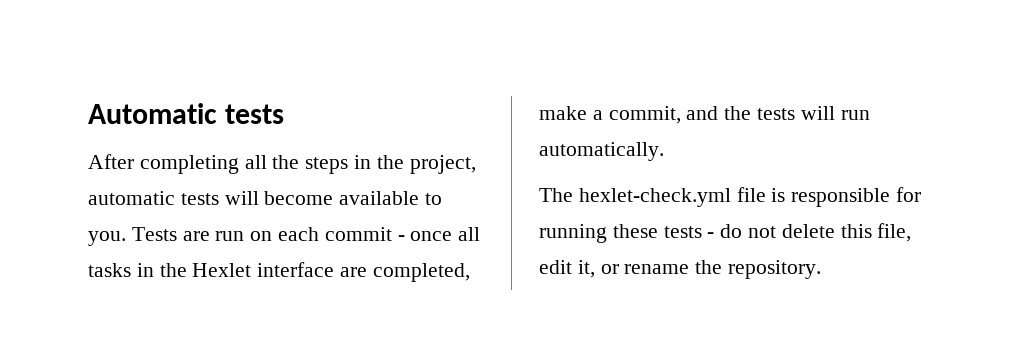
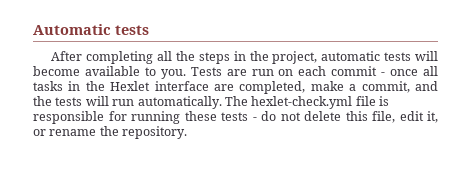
(664, 151) // -> (222, 102) none

